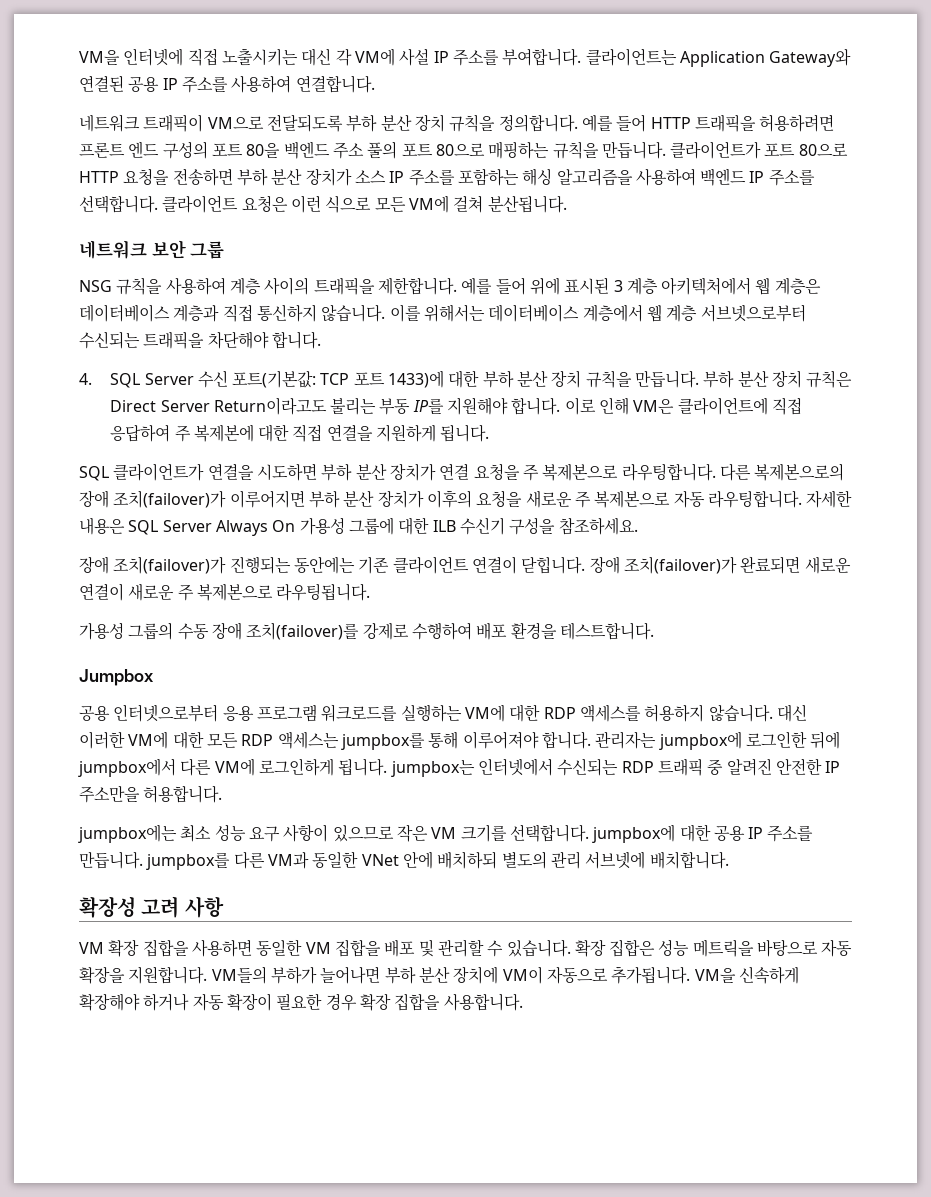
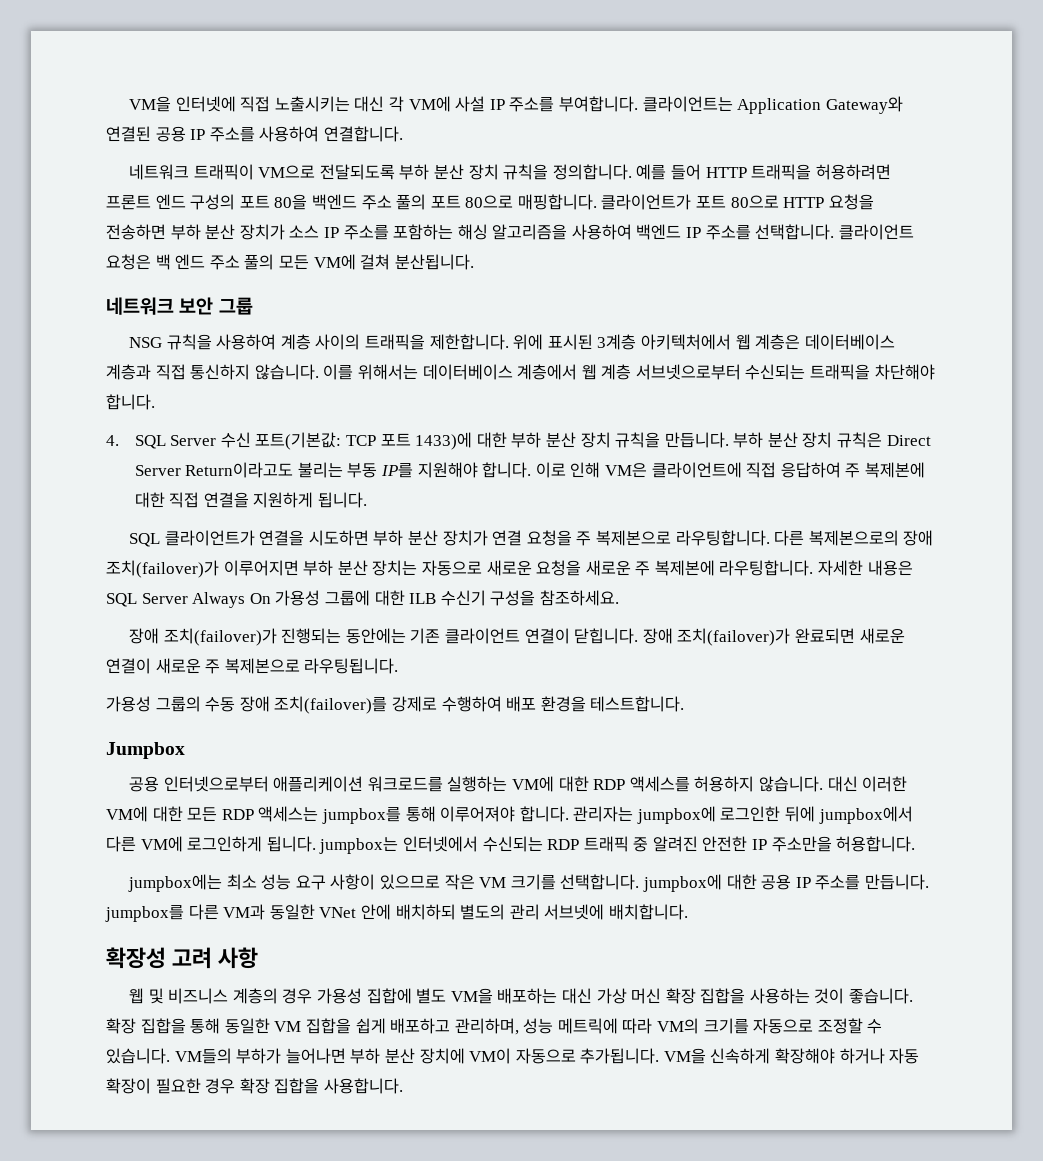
[488,141,666,159] 매핑하는 규칙을 만듭니다. -> [517,194,597,210] 매핑합니다.
[290,195,372,213] 이런 식으로 -> [155,254,275,270] 백 엔드 주소 풀의
[461,277,658,295] 예를 들어 위에 표시된 3 계층 -> [513,334,637,350] 위에 표시된 3계층
[377,490,472,508] 장치가 이후의 -> [372,560,532,576] 장치는 자동으로 새로운
[594,490,705,508] 복제본으로 자동 -> [654,560,715,576] 복제본에
[222,704,317,722] 응용 프로그램 -> [273,776,364,792] 애플리케이션
[79,939,853,957] [79,966,208,984] VM 확장 집합을 사용하면 동일한 VM 집합을 배포 및 관리할 수 있습니다. 확장 집합은 성능 메트릭을 바탕으로 자동 확장을 지원합니다. -> [129,988,914,1004] [106,1018,883,1035] [106,1048,170,1064] 웹 및 비즈니스 계층의 경우 가용성 집합에 별도 VM을 배포하는 대신 가상 머신 확장 집합을 사용하는 것이 좋습니다. 확장 집합을 통해 동일한 VM 집합을 쉽게 배포하고 관리하며, 성능 메트릭에 따라 VM의 크기를 자동으로 조정할 수 있습니다.

